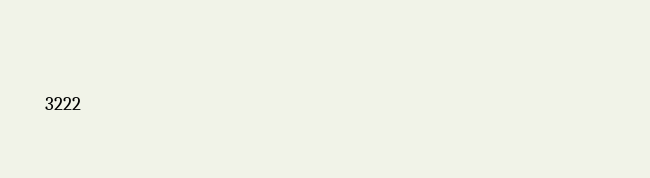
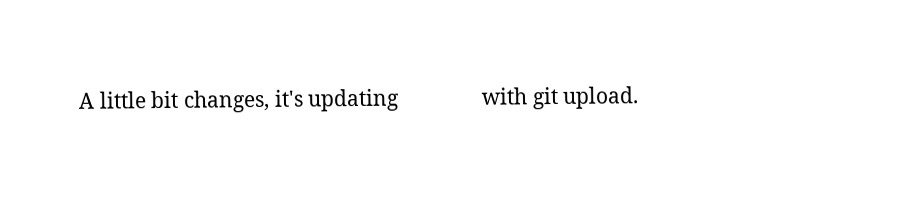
[45,97,81,110] 3222 -> [78,86,640,113] A little bit changes, it's updating with git upload.

